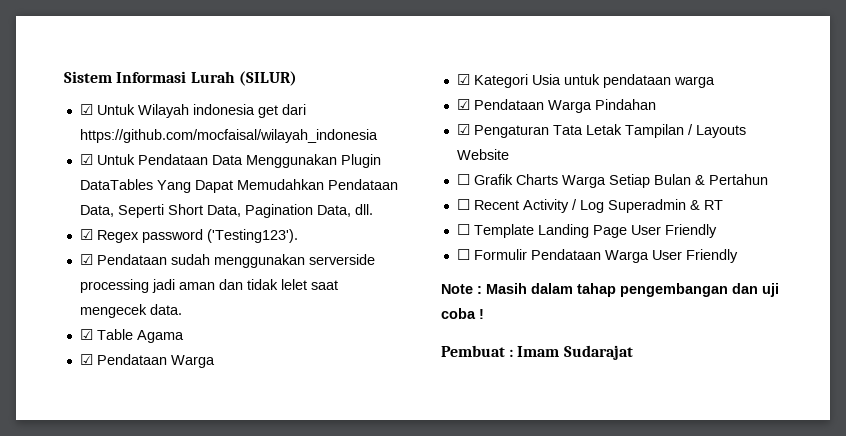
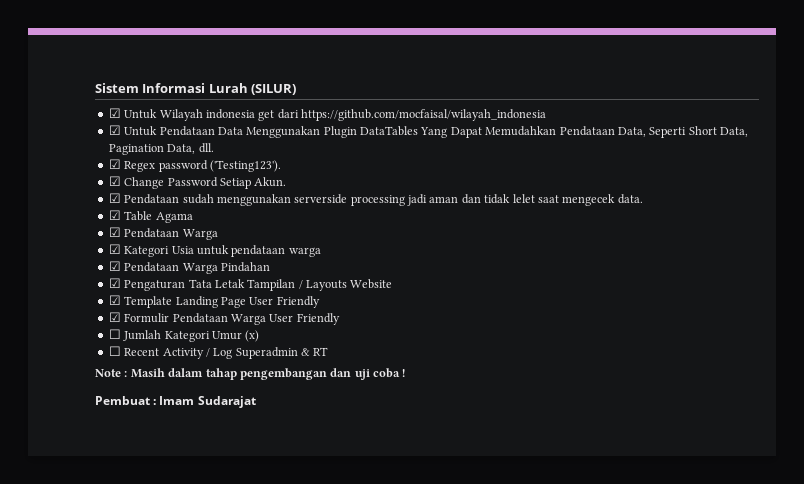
(298, 236) none -> [108,176,287,189] // ☑ Change Password Setiap Akun.
[456,174,768,188] ☐ Grafik Charts Warga Setiap Bulan & Pertahun -> [108,295,320,308] [108,312,340,325] [108,329,260,342] ☑ Template Landing Page User Friendly // ☑ Formulir Pendataan Warga User Friendly // ☐ Jumlah Kategori Umur (x)
[456,224,717,238] [456,249,738,263] // ☐ Template Landing Page User Friendly // ☐ Formulir Pendataan Warga User Friendly -> (329, 351) none

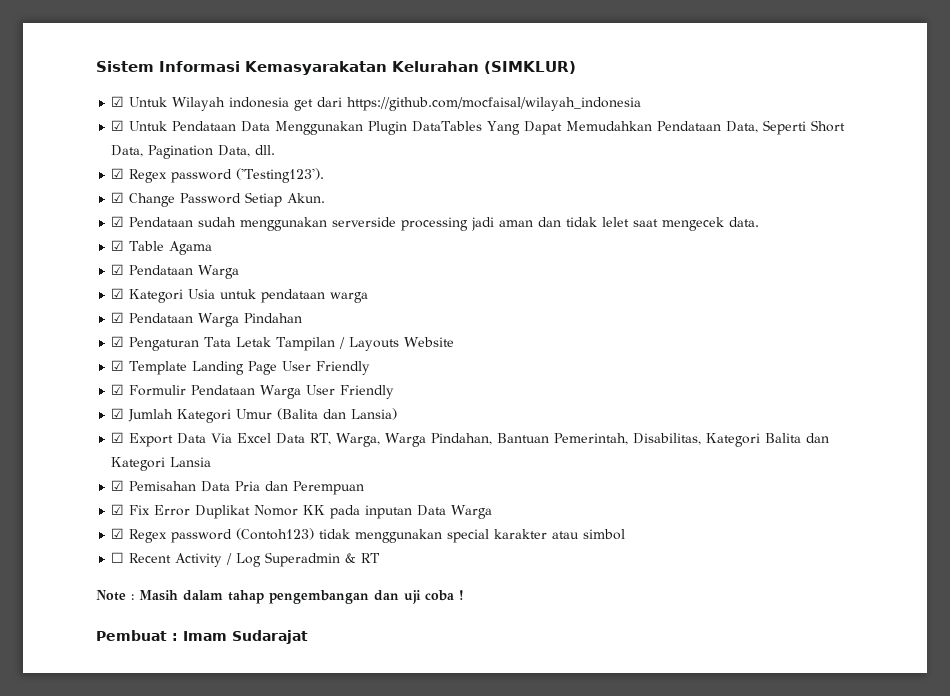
[208,83,297,95] Lurah (SILUR) -> [245,61,576,75] Kemasyarakatan Kelurahan (SIMKLUR)
[108,329,121,339] ☐ -> [111,408,125,419] ☑
[245,330,260,342] (x) -> [277,408,398,420] [111,432,830,447] [111,457,212,471] [111,480,365,495] [111,504,493,519] [111,528,626,543] (Balita dan Lansia) // ☑ Export Data Via Excel Data RT, Warga, Warga Pindahan, Bantuan Pemerintah, Disabilitas, Kategori Balita dan Kategori Lansia // ☑ Pemisahan Data Pria dan Perempuan // ☑ Fix Error Duplikat Nomor KK pada inputan Data Warga // ☑ Regex password (Contoh123) tidak menggunakan special karakter atau simbol

